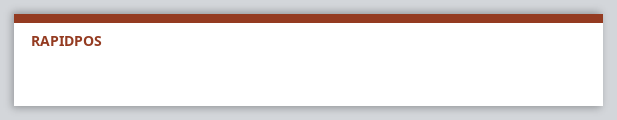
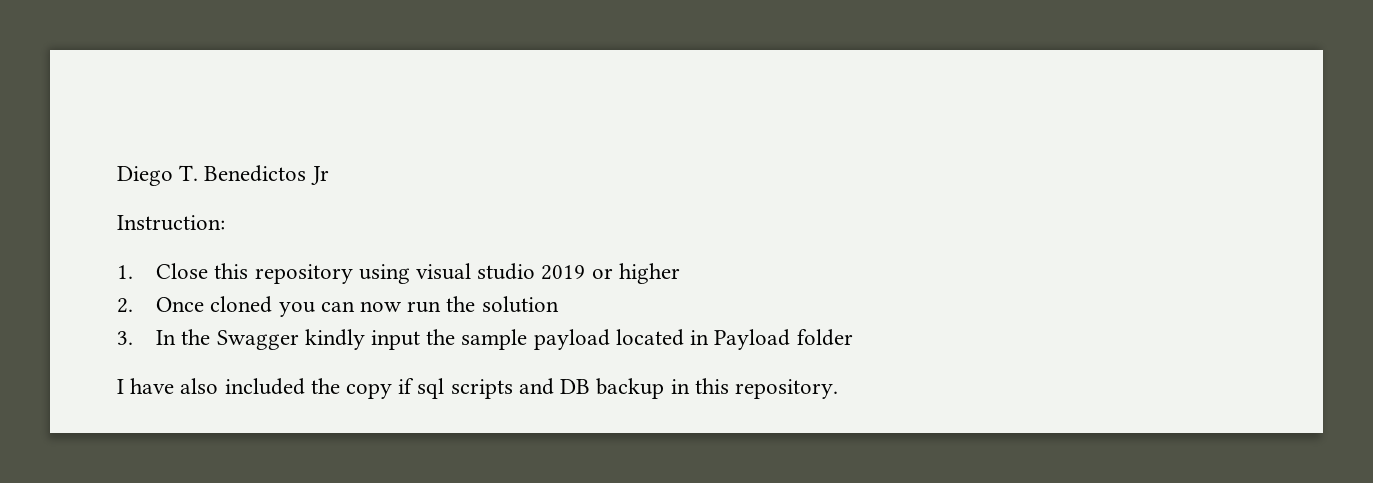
[31,36,102,46] RAPIDPOS -> [117,165,329,186] [117,215,225,231] [117,263,680,284] [117,296,559,317] [117,329,853,350] [117,378,838,399] Diego T. Benedictos Jr // Instruction: // 1. Close this repository using visual studio 2019 or higher // 2. Once cloned you can now run the solution // 3. In the Swagger kindly input the sample payload located in Payload folder // I have also included the copy if sql scripts and DB backup in this repository.

